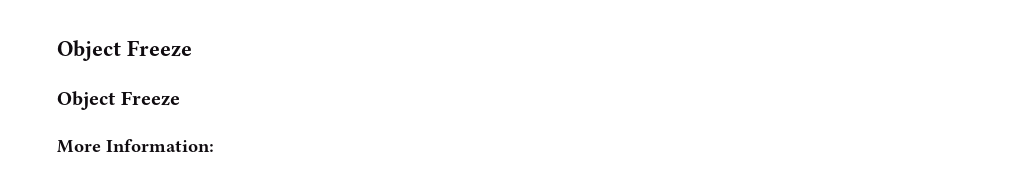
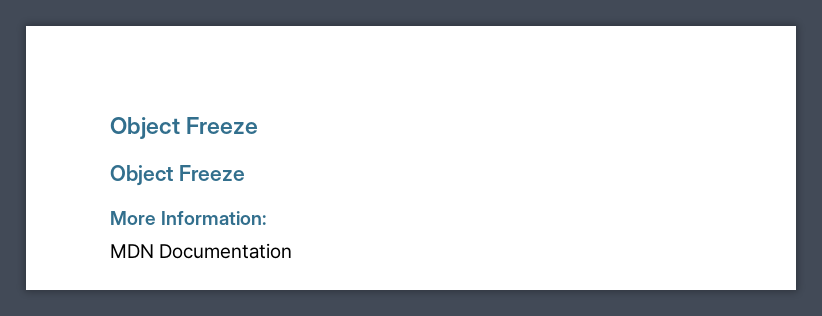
(214, 145) none -> [110,243,293,259] // MDN Documentation

